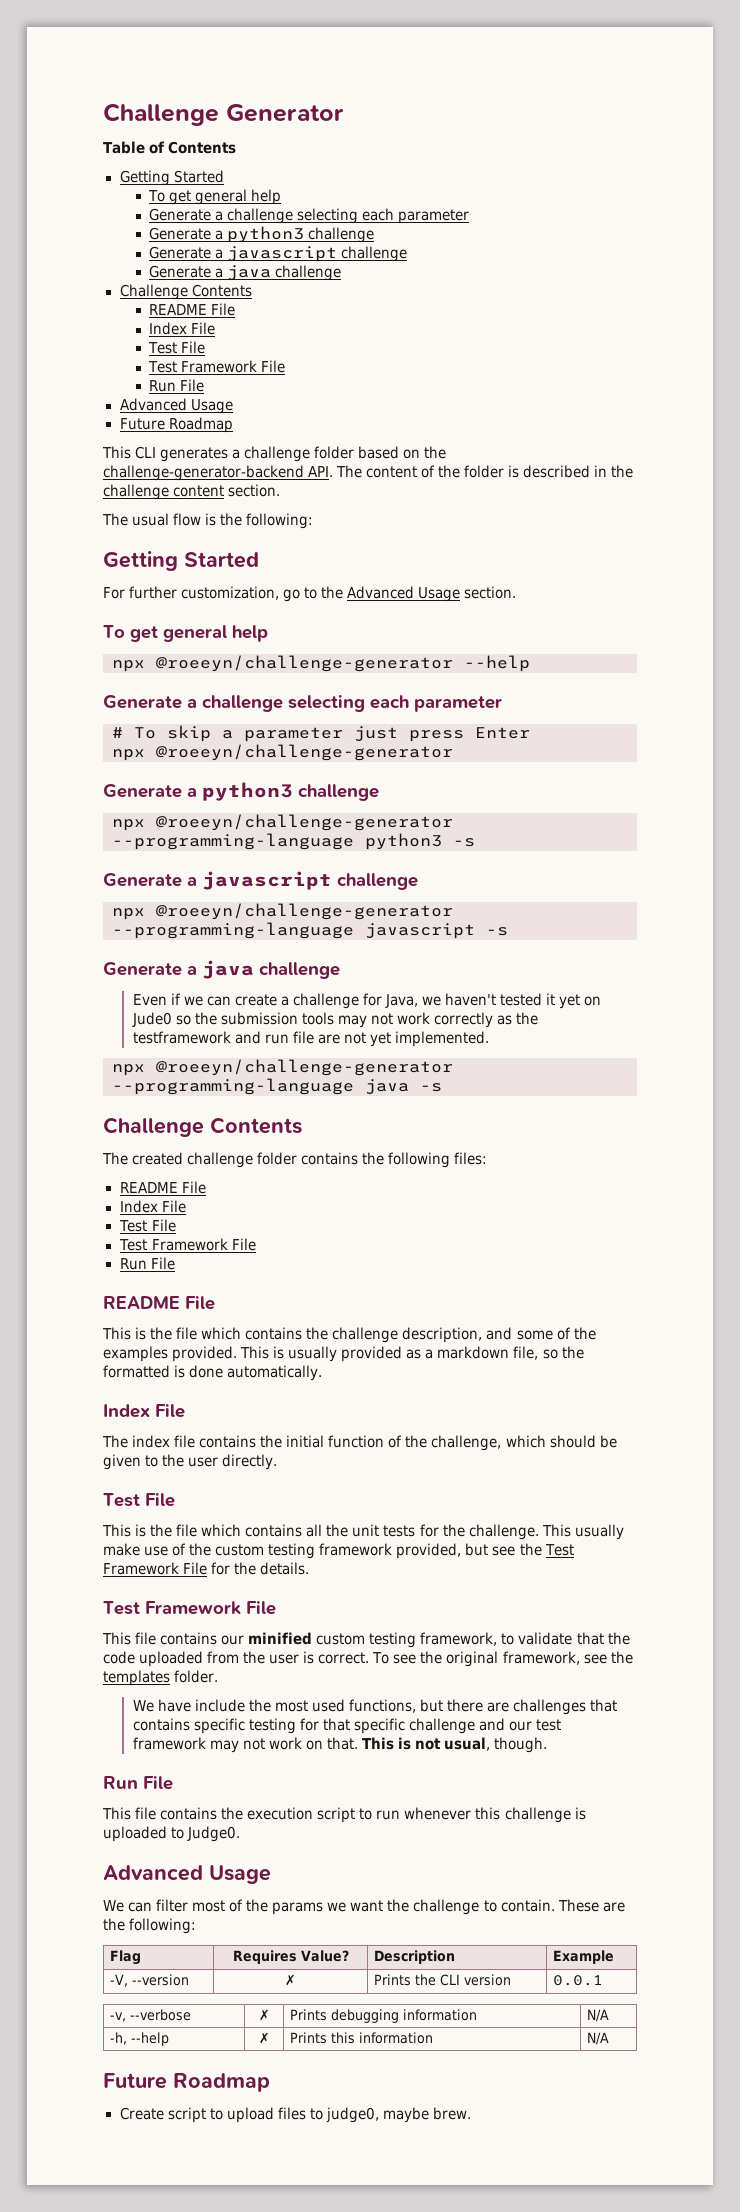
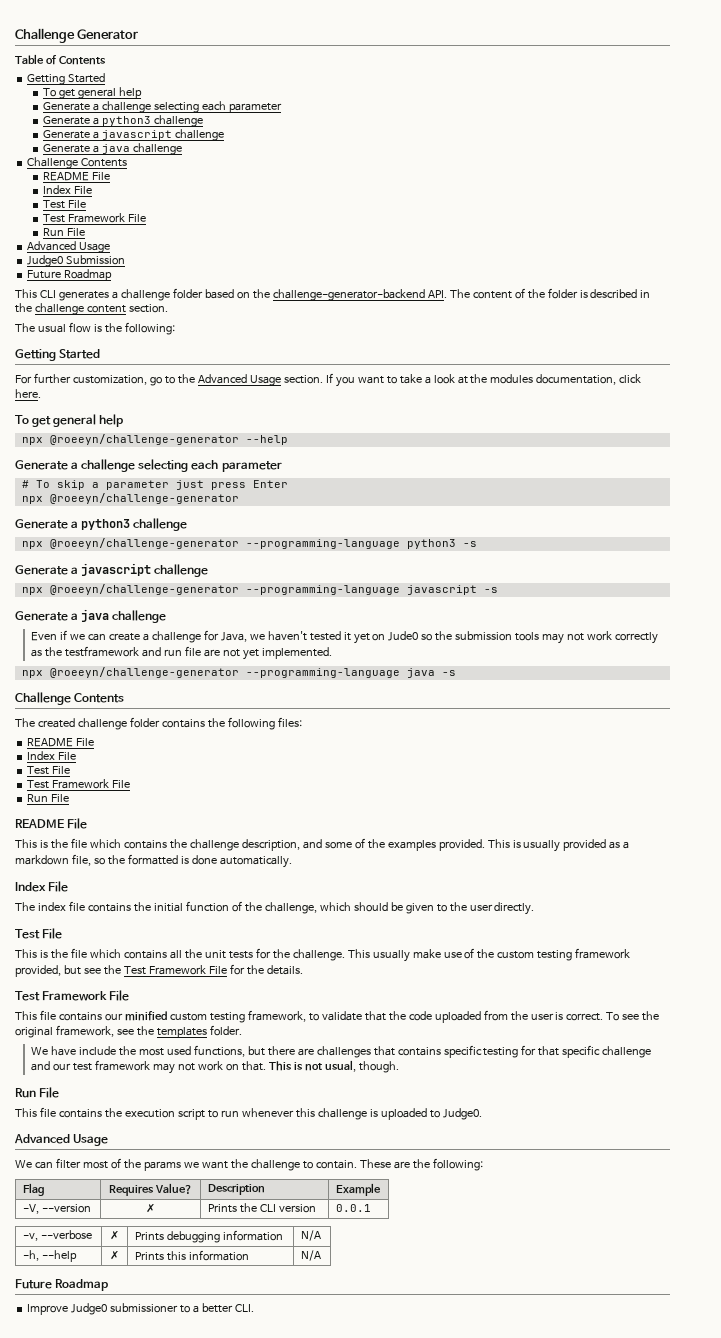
(233, 406) none -> [27,255,126,267] // Judge0 Submission
(517, 592) none -> [325,373,642,387] [15,389,41,398] If you want to take a look at the modules documentation, click here.
[119,2107,471,2123] Create script to upload files to judge0, maybe brew. -> [27,1303,254,1315] Improve Judge0 submissioner to a better CLI.

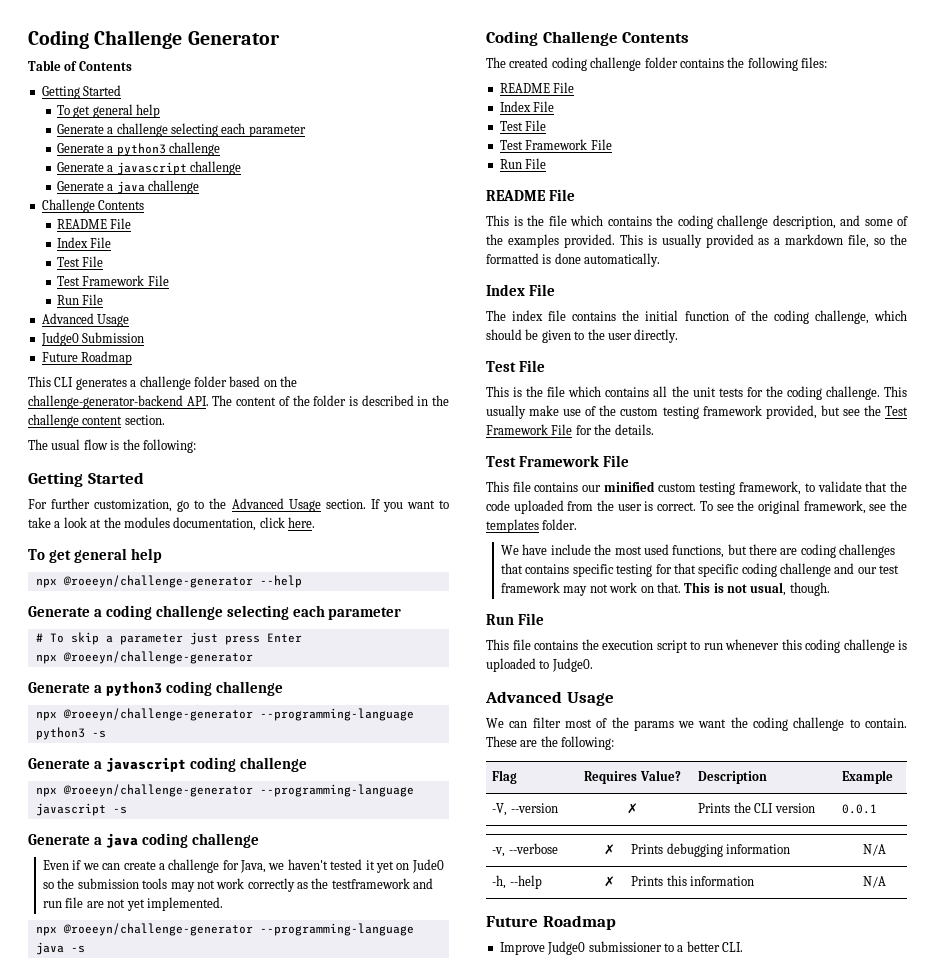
(15, 35) none -> [28,30,89,49] Coding
(79, 465) none -> [105,605,152,620] coding
(131, 524) none -> [165,681,212,696] coding
(152, 569) none -> [189,757,236,772] coding
(110, 615) none -> [141,833,188,848] coding
(456, 673) none -> [486,31,538,46] Coding
(75, 723) none -> [551,57,587,71] coding
(187, 844) none -> [677,215,713,229] coding
(262, 907) none -> [773,310,809,324] coding
(290, 954) none -> [786,386,822,400] coding
(314, 1052) none -> [800,544,836,558] coding
(601, 1051) none -> [741,563,777,577] coding
(315, 1113) none -> [805,639,840,653] coding
(248, 1164) none -> [753,717,789,731] coding

